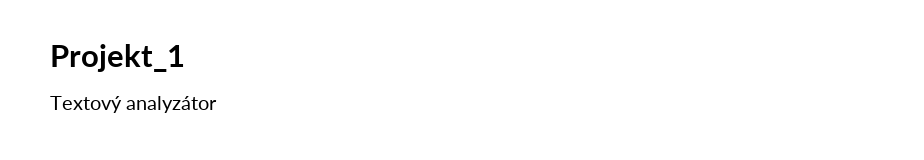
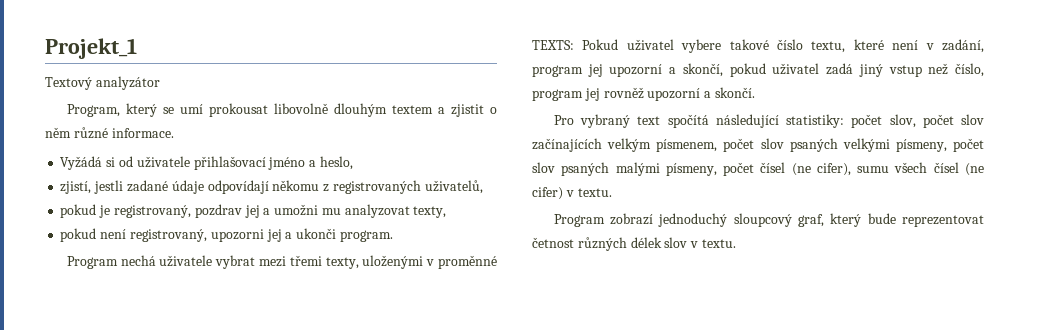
(218, 104) none -> [66,103,497,117] [45,127,174,139] [60,156,353,170] [60,180,483,194] [60,204,447,218] [60,228,393,242] [66,255,497,269] [532,39,984,53] [532,63,984,77] [532,87,755,101] [553,114,984,128] [532,138,984,152] [532,162,984,176] [532,187,612,200] [553,213,984,227] [532,237,736,251] // Program, který se umí prokousat libovolně dlouhým textem a zjistit o něm různé informace. // Vyžádá si od uživatele přihlašovací jméno a heslo, // zjistí, jestli zadané údaje odpovídají někomu z registrovaných uživatelů, // pokud je registrovaný, pozdrav jej a umožni mu analyzovat texty, // pokud není registrovaný, upozorni jej a ukonči program. // Program nechá uživatele vybrat mezi třemi texty, uloženými v proměnné TEXTS: Pokud uživatel vybere takové číslo textu, které není v zadání, program jej upozorní a skončí, pokud uživatel zadá jiný vstup než číslo, program jej rovněž upozorní a skončí. // Pro vybraný text spočítá následující statistiky: počet slov, počet slov začínajících velkým písmenem, počet slov psaných velkými písmeny, počet slov psaných malými písmeny, počet čísel (ne cifer), sumu všech čísel (ne cifer) v textu. // Program zobrazí jednoduchý sloupcový graf, který bude reprezentovat četnost různých délek slov v textu.

